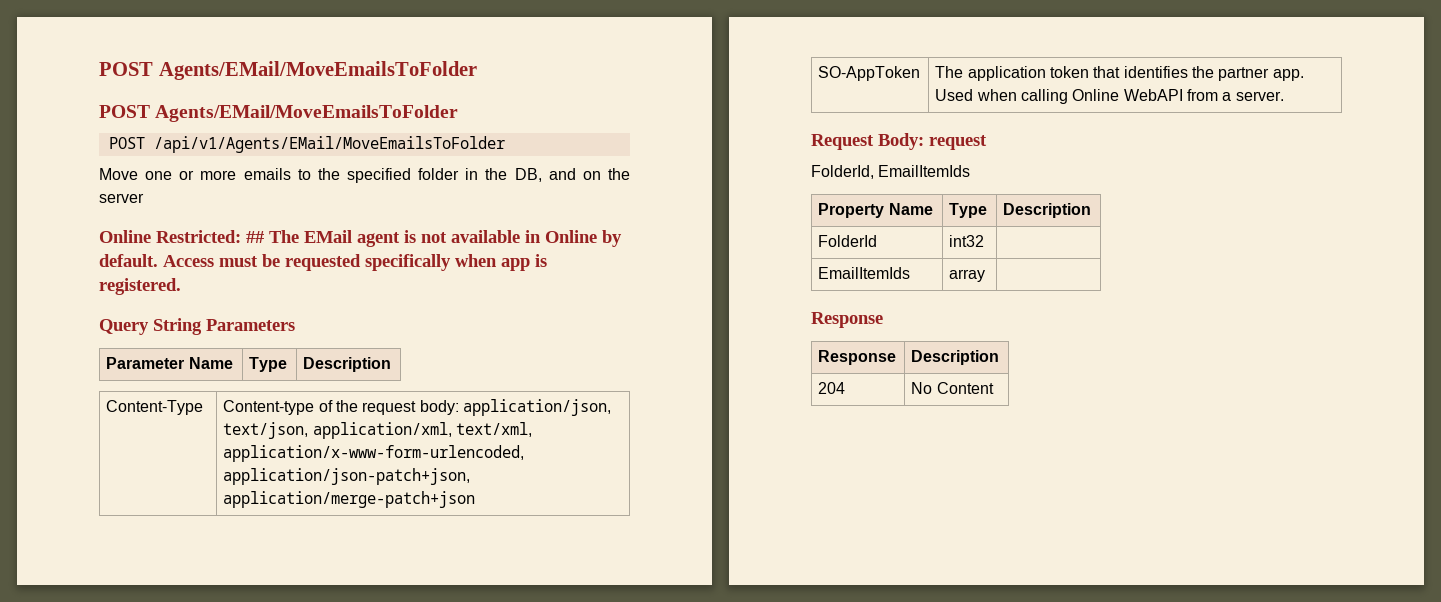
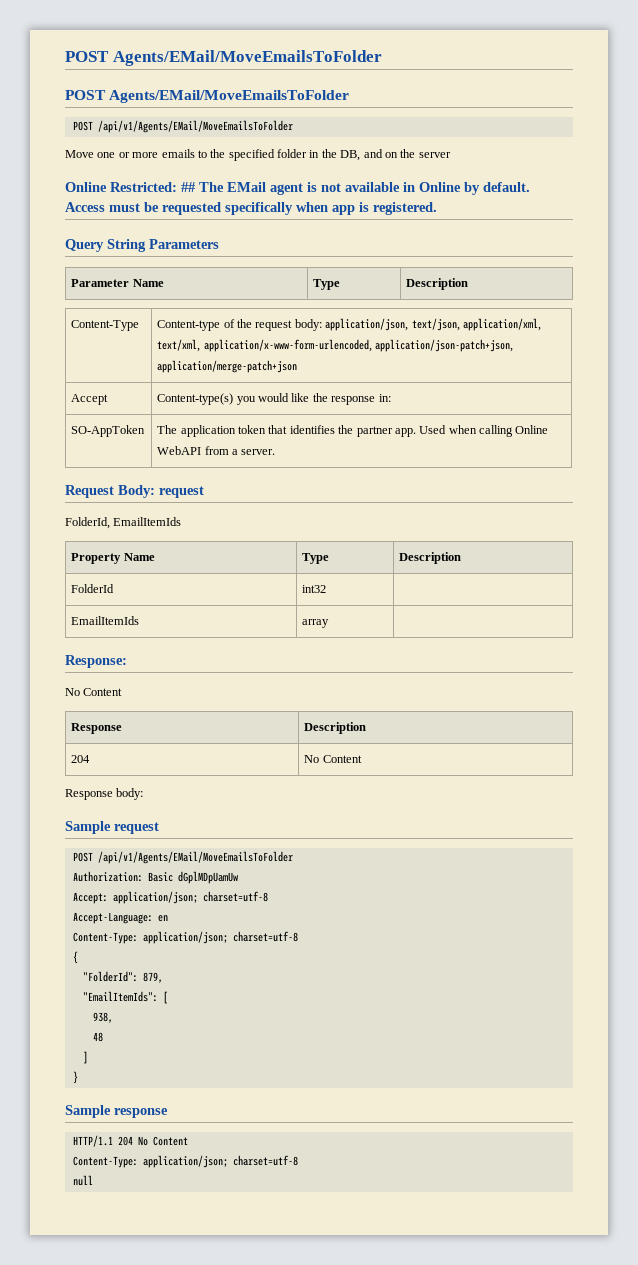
(476, 499) none -> [71,394,109,405] [157,393,391,405] // Accept | Content-type(s) you would like the response in:
[811,312,883,328] Response -> [65,655,127,668] [65,688,123,696] Response: // No Content
(994, 388) none -> [65,788,144,800] [65,821,159,834] [72,851,293,864] [72,871,238,884] [72,891,268,904] [72,912,168,924] [72,931,298,944] [72,951,78,964] [82,971,163,983] [82,991,168,1004] [92,1012,113,1023] [92,1032,103,1042] [82,1051,88,1064] [72,1071,78,1084] [65,1105,168,1118] [72,1135,188,1147] [72,1155,298,1168] [72,1175,93,1186] // Response body: // Sample request // POST /api/v1/Agents/EMail/MoveEmailsToFolder // Authorization: Basic dGplMDpUamUw // Accept: application/json; charset=utf-8 // Accept-Language: en // Content-Type: application/json; charset=utf-8 // { // "FolderId": 879, // "EmailItemIds": [ // 938, // 48 // ] // } // Sample response // HTTP/1.1 204 No Content // Content-Type: application/json; charset=utf-8 // null

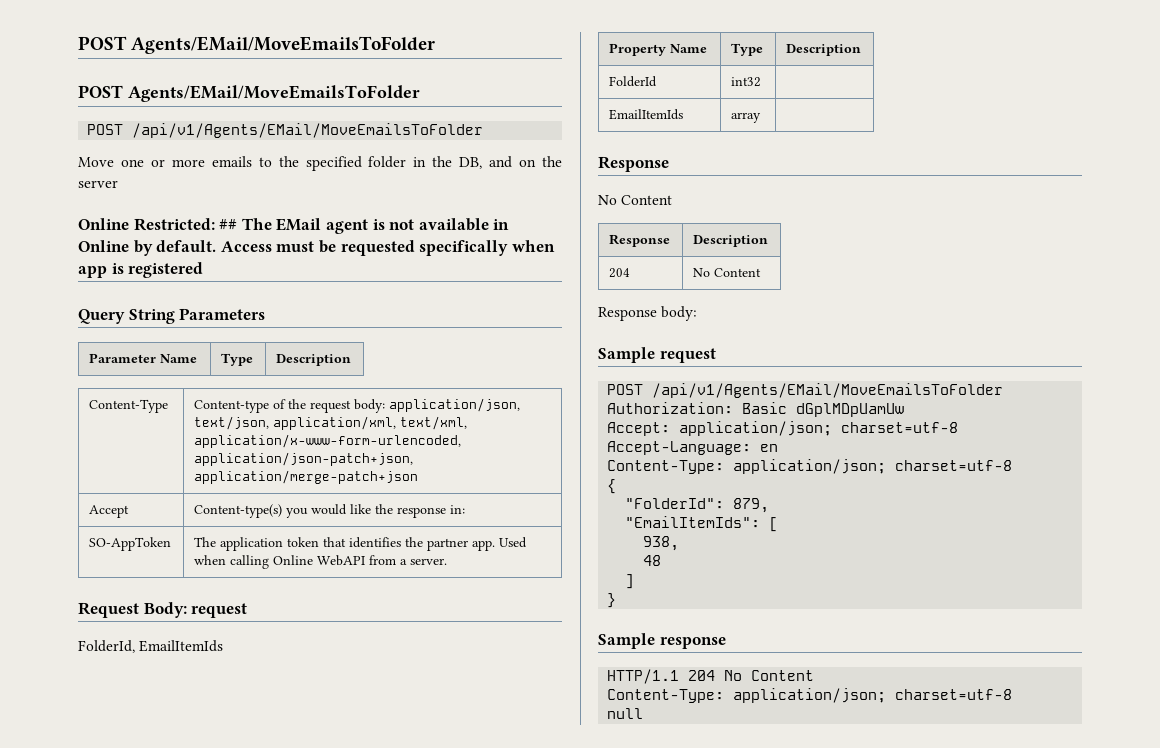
[373,202,437,215] registered. -> [128,262,204,278] registered
[65,655,127,668] Response: -> [598,156,669,172] Response

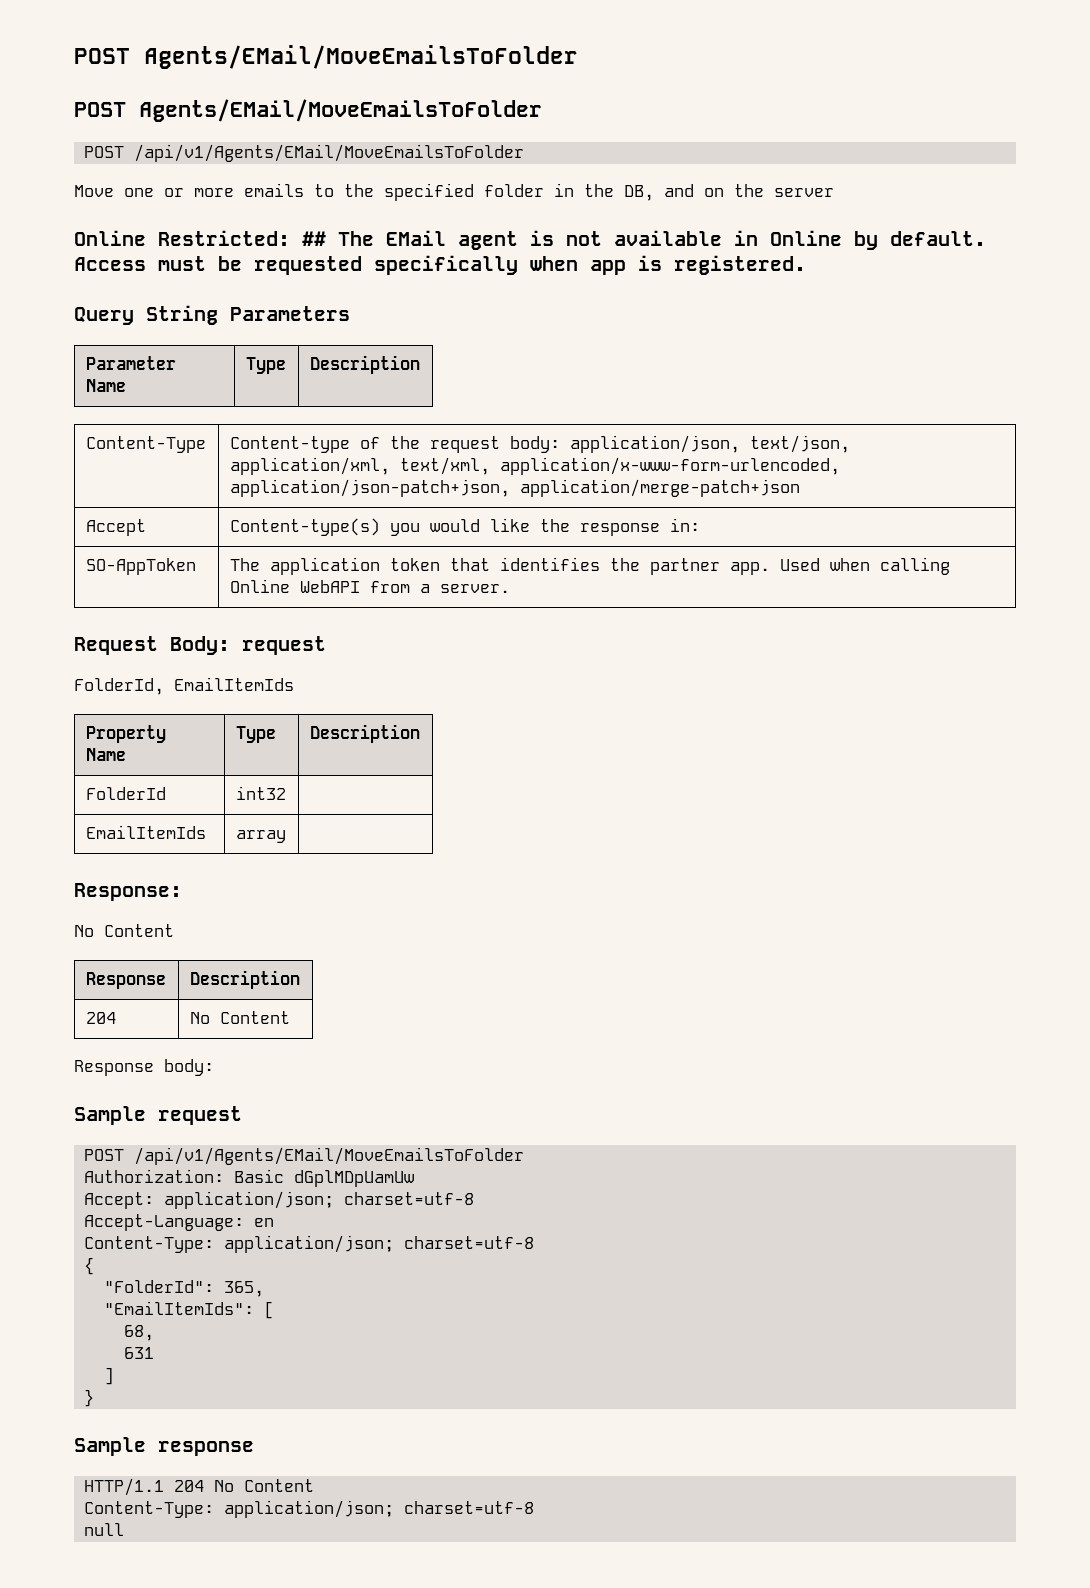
[128,262,204,278] registered -> [674,255,806,275] registered.
[598,156,669,172] Response -> [74,883,182,901] Response:
[733,498,770,513] 879, -> [224,1281,265,1297] 365,
[643,536,680,551] [643,555,662,566] 938, // 48 -> [124,1325,155,1341] [124,1347,155,1359] 68, // 631

